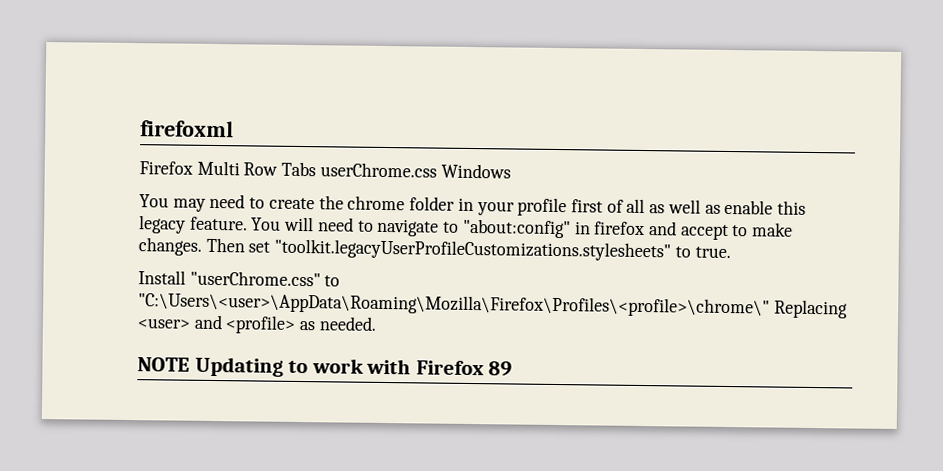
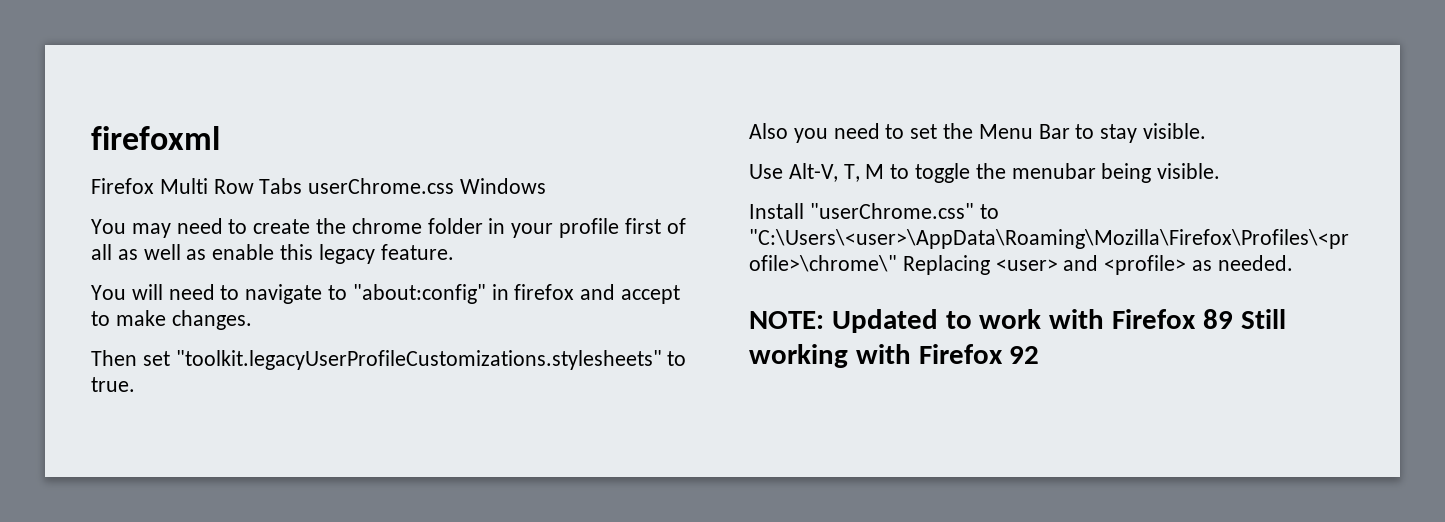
(248, 223) none -> (454, 252) //
(202, 246) none -> (252, 320) //
(731, 252) none -> [749,123,1207,143] [749,163,1221,183] // Also you need to set the Menu Bar to stay visible. // Use Alt-V, T, M to toggle the menubar being visible.
[137,356,284,377] NOTE Updating -> [749,309,938,333] NOTE: Updated
(513, 369) none -> [1240,309,1286,329] [749,344,1040,368] Still working with Firefox 92

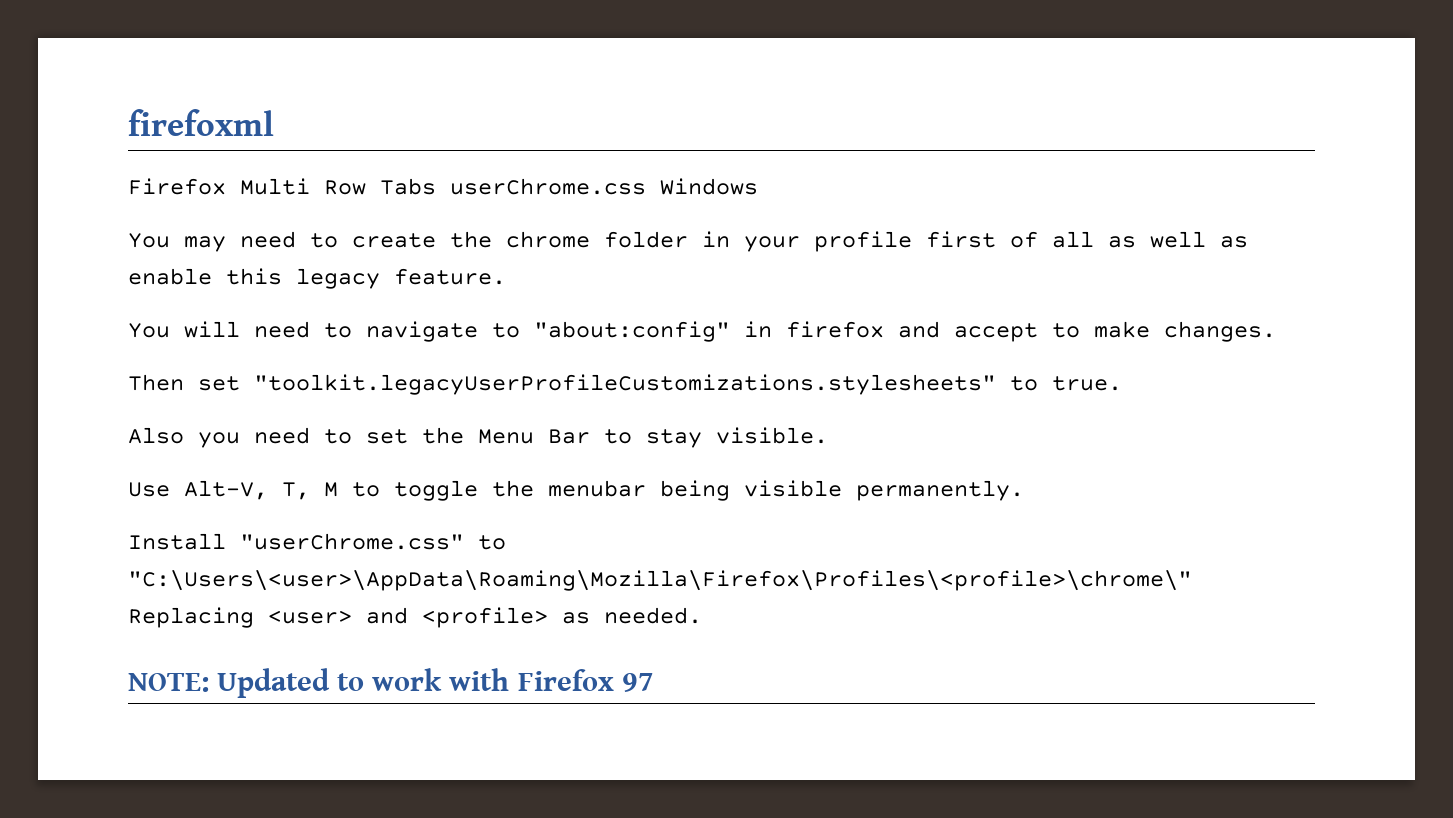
[1157,163,1221,179] visible. -> [744,480,1024,501] visible permanently.
[1202,309,1286,329] [749,344,1040,368] 89 Still working with Firefox 92 -> [621,673,654,692] 97

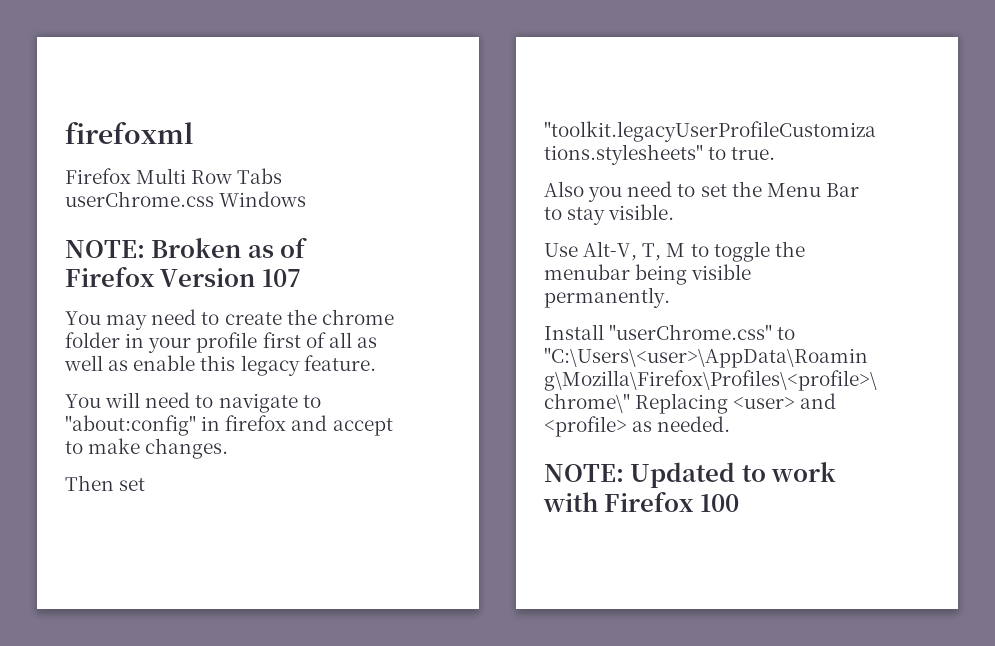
(758, 186) none -> [65,237,308,258] [65,266,301,287] // NOTE: Broken as of Firefox Version 107
[621,673,654,692] 97 -> [699,494,739,512] 100

